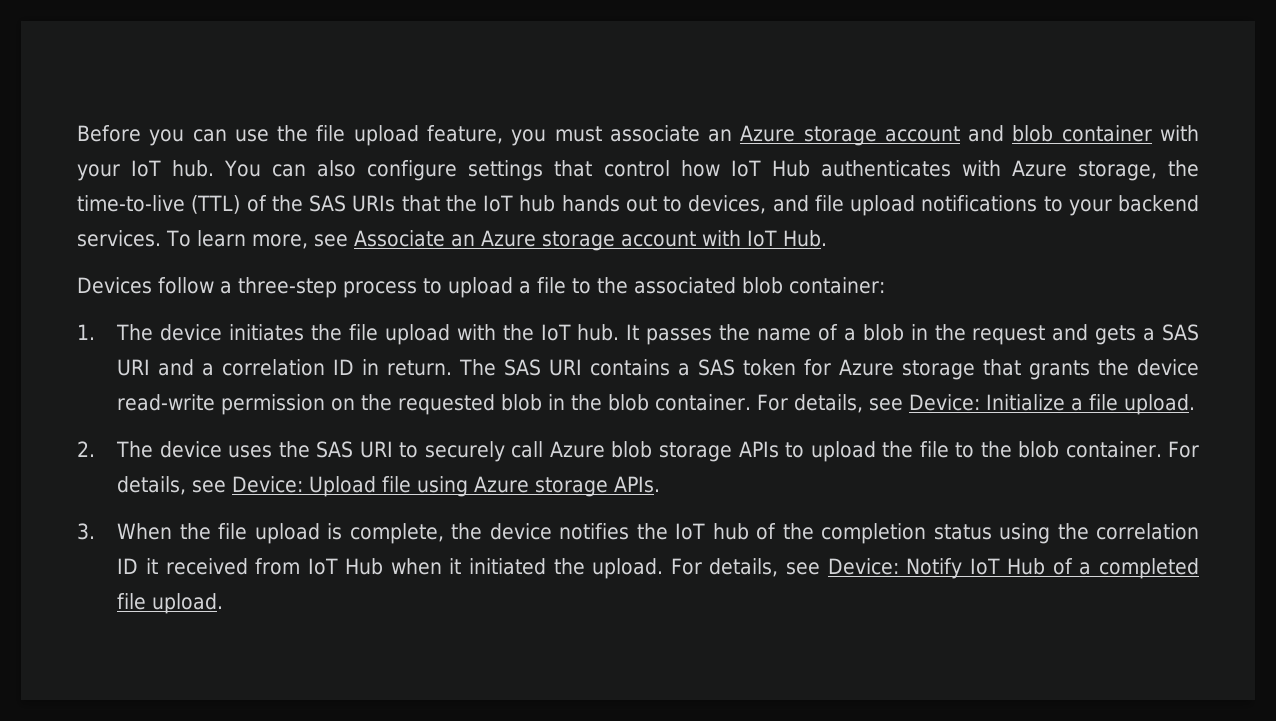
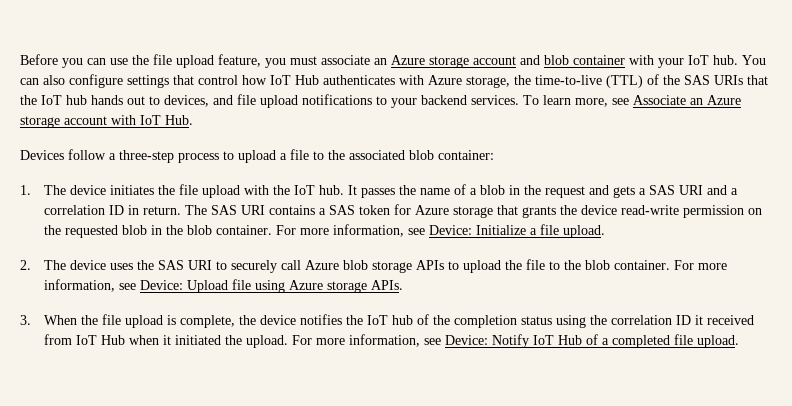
[794,394,864,413] details, -> [300,224,405,237] more information,
[117,476,187,495] details, -> [698,263,728,270] [44,279,116,292] more information,
[709,558,779,577] details, -> [316,334,421,347] more information,

